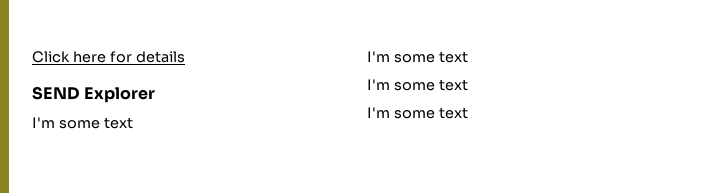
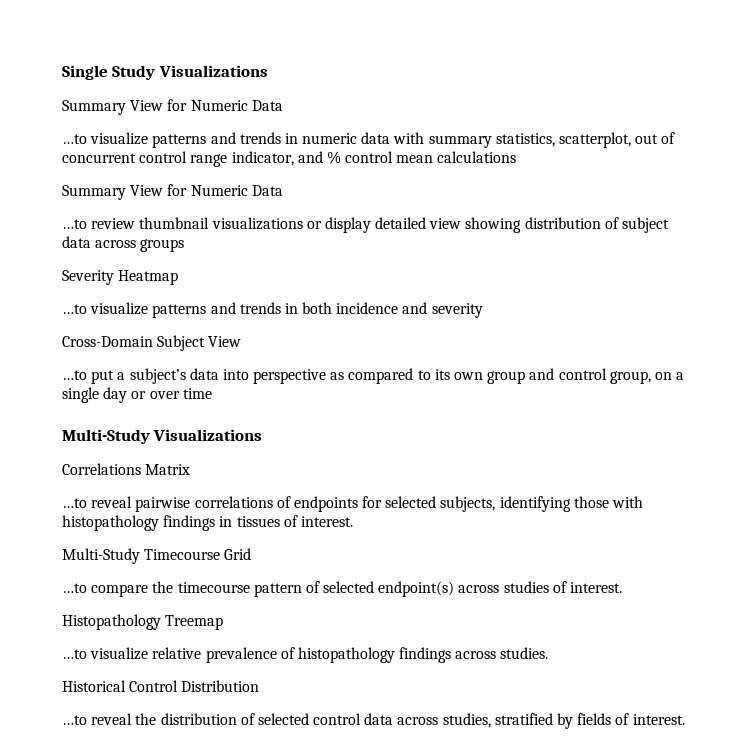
[32,51,185,63] [32,86,156,103] [32,117,133,129] [367,51,468,63] [367,79,468,91] [367,107,468,119] Click here for details // SEND Explorer // I'm some text // I'm some text // I'm some text // I'm some text -> [62,65,268,80] [62,99,283,115] [62,132,676,148] [62,151,517,167] [62,184,283,200] [62,217,670,233] [62,236,185,252] [62,270,179,285] [62,302,483,318] [62,335,242,351] [62,368,685,384] [62,387,212,403] [62,429,263,444] [62,463,191,475] [62,496,644,512] [62,515,353,531] [62,548,252,564] [62,581,623,597] [62,614,224,630] [62,647,549,663] [62,680,260,692] [62,713,685,729] Single Study Visualizations // Summary View for Numeric Data // …to visualize patterns and trends in numeric data with summary statistics, scatterplot, out of concurrent control range indicator, and % control mean calculations // Summary View for Numeric Data // …to review thumbnail visualizations or display detailed view showing distribution of subject data across groups // Severity Heatmap // …to visualize patterns and trends in both incidence and severity // Cross-Domain Subject View // …to put a subject’s data into perspective as compared to its own group and control group, on a single day or over time // Multi-Study Visualizations // Correlations Matrix // …to reveal pairwise correlations of endpoints for selected subjects, identifying those with histopathology findings in tissues of interest. // Multi-Study Timecourse Grid // …to compare the timecourse pattern of selected endpoint(s) across studies of interest. // Histopathology Treemap // …to visualize relative prevalence of histopathology findings across studies. // Historical Control Distribution // …to reveal the distribution of selected control data across studies, stratified by fields of interest.

